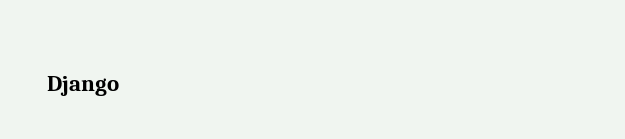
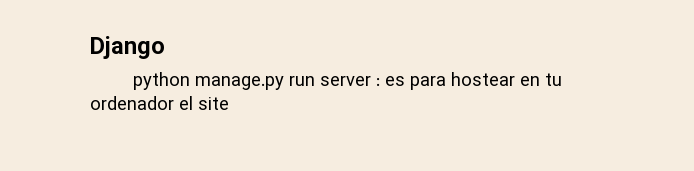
(119, 86) none -> [133,72,563,90] [90,96,229,110] // python manage.py run server : es para hostear en tu ordenador el site

